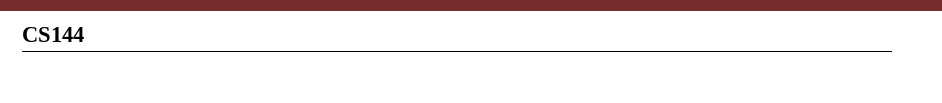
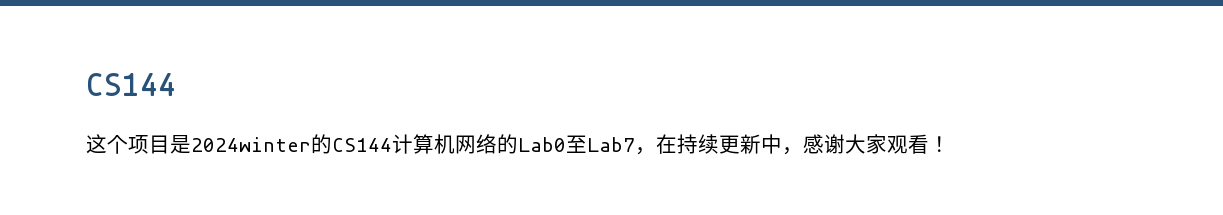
[22,27,84,42] CS144 -> [86,73,176,96] [86,134,950,155] CS144 // 这个项目是2024winter的CS144计算机网络的Lab0至Lab7，在持续更新中，感谢大家观看！

